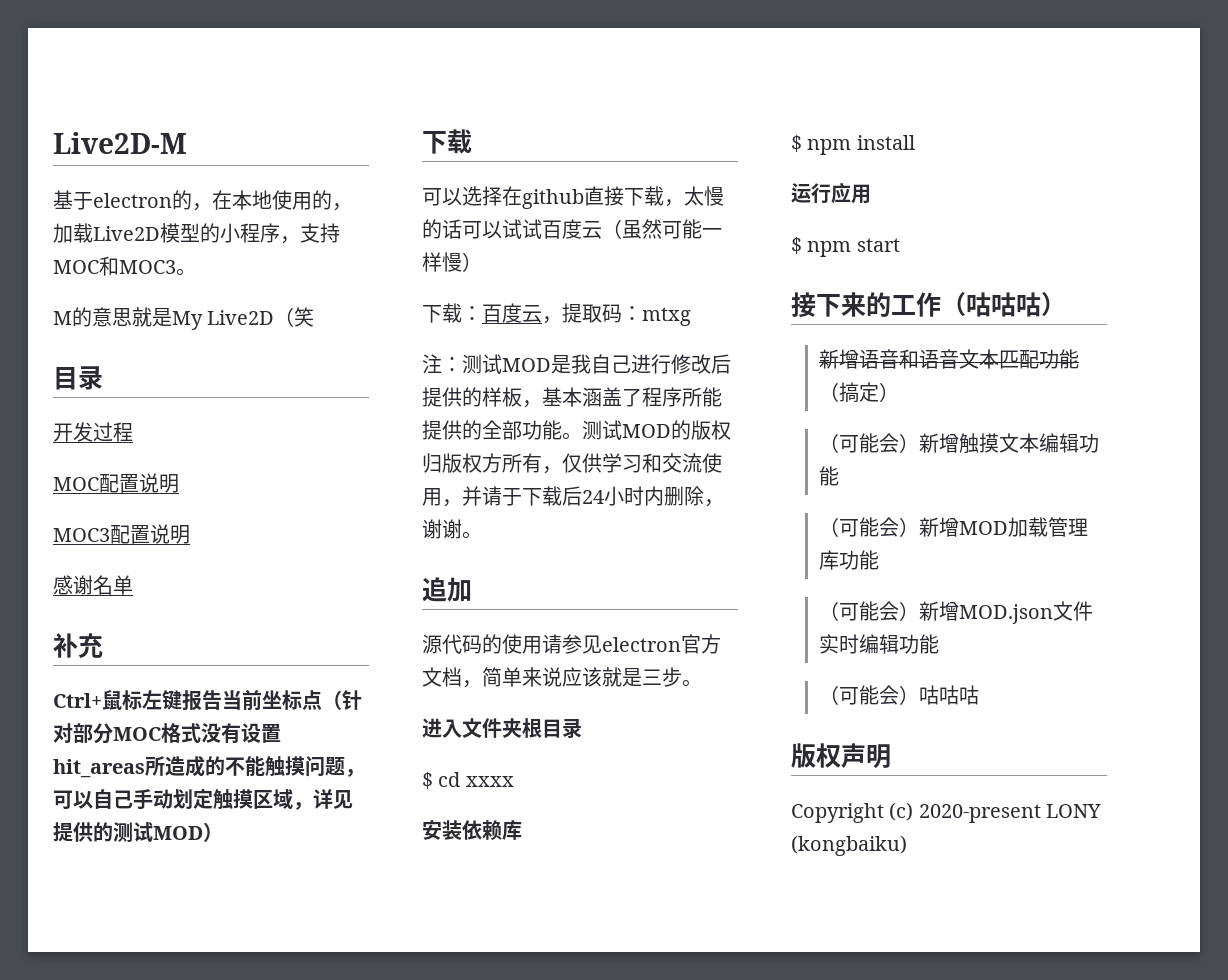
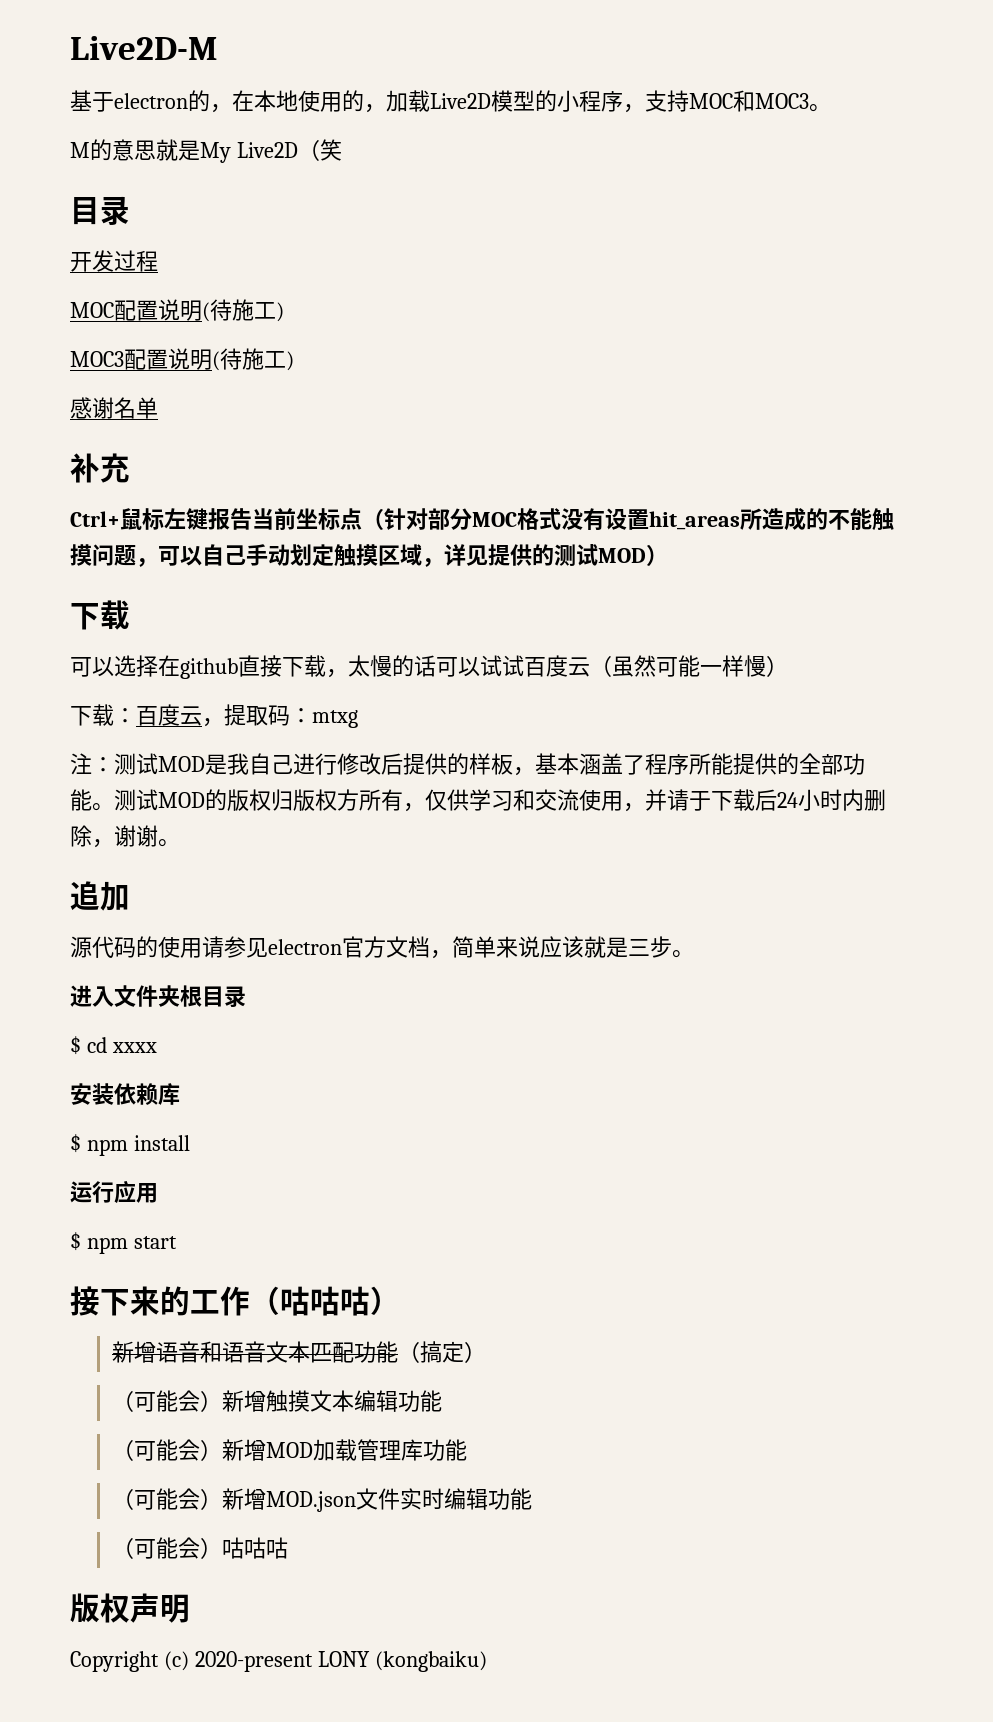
(179, 483) none -> [202,299,284,322] (待施工)
(190, 534) none -> [212,348,294,371] (待施工)

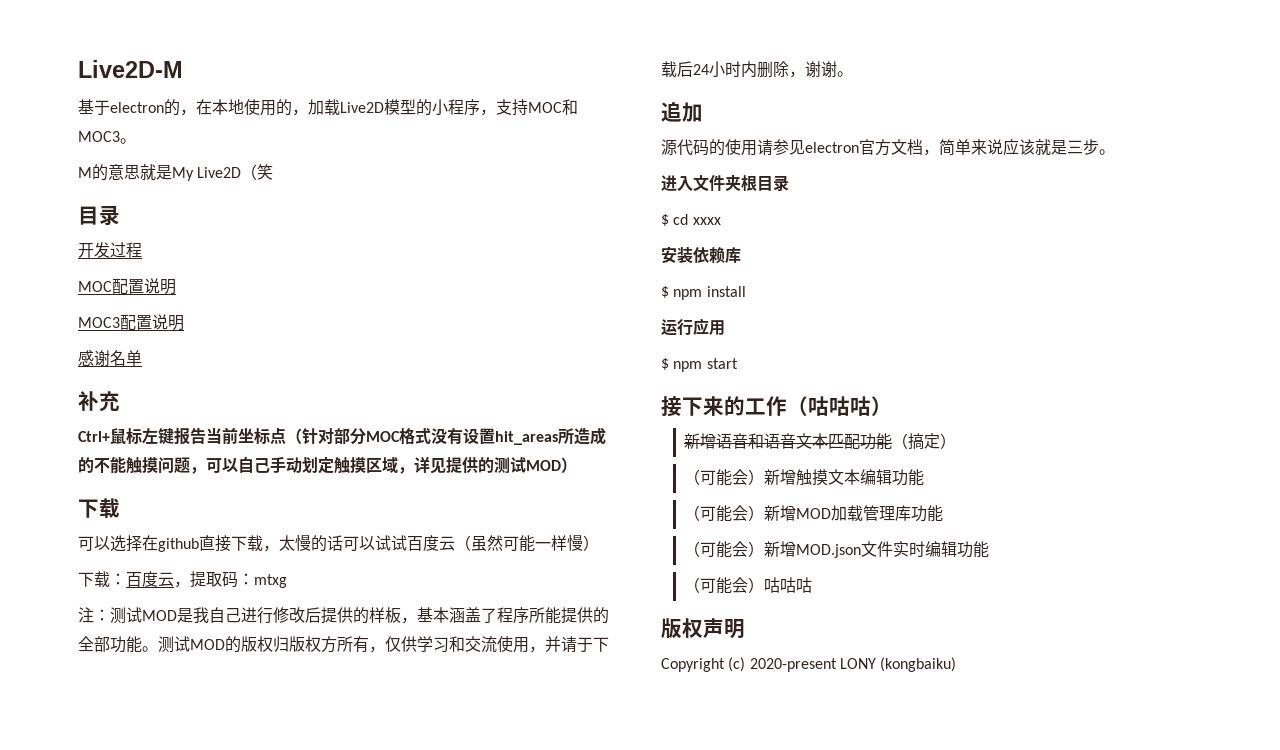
[202,299,284,322] (待施工) -> (176, 287) none
[212,348,294,371] (待施工) -> (184, 323) none

